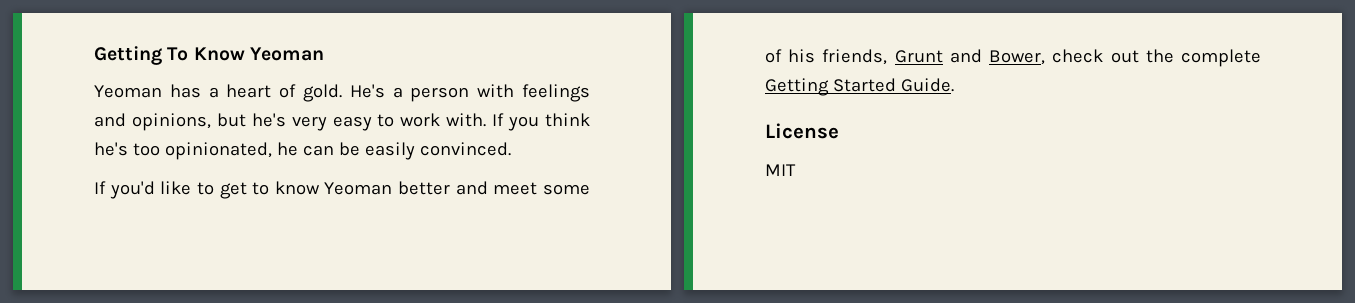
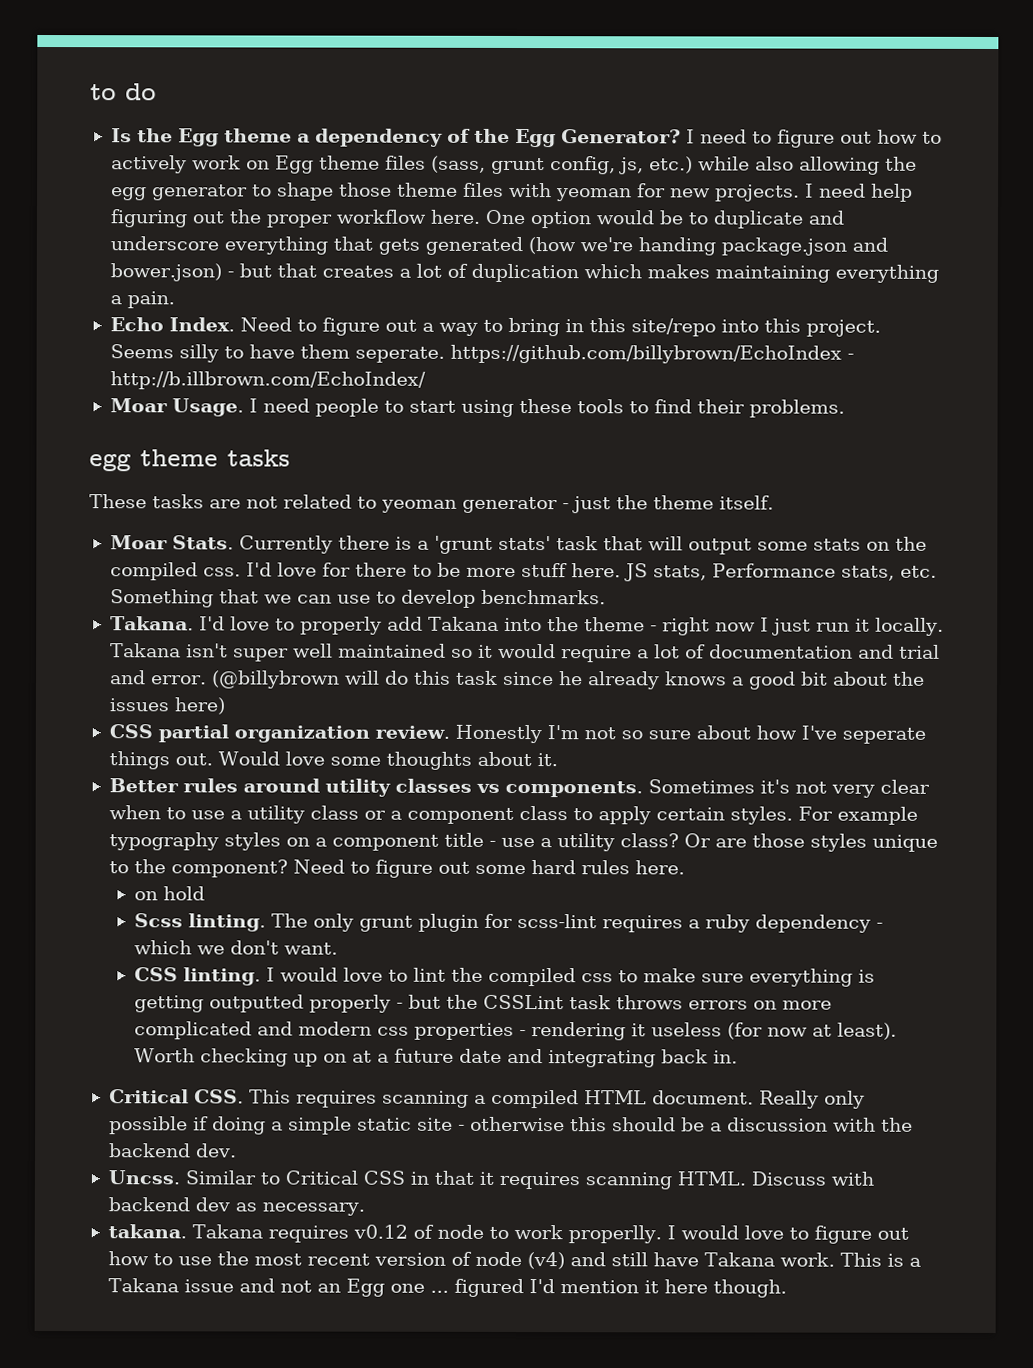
[94,46,324,65] [94,84,591,102] [94,113,591,131] [94,142,511,160] [94,181,590,199] [765,49,1261,67] [765,78,954,96] [765,123,839,139] [765,164,796,176] Getting To Know Yeoman // Yeoman has a heart of gold. He's a person with feelings and opinions, but he's very easy to work with. If you think he's too opinionated, he can be easily convinced. // If you'd like to get to know Yeoman better and meet some of his friends, Grunt and Bower, check out the complete Getting Started Guide. // License // MIT -> [90,83,156,101] [110,128,942,148] [110,155,917,175] [110,182,913,202] [109,209,844,229] [109,236,888,256] [109,263,939,283] [109,291,175,309] [109,317,881,337] [109,344,854,364] [109,371,426,390] [109,398,845,418] [89,449,290,472] [89,494,774,514] [109,535,927,555] [109,562,937,582] [109,589,606,608] [109,616,944,636] [109,643,940,663] [108,670,925,690] [108,697,225,715] [108,724,926,744] [108,751,558,770] [108,778,930,798] [108,805,918,825] [108,832,938,852] [108,859,685,878] [134,886,206,901] [134,913,884,933] [134,940,339,955] [134,967,876,987] [134,994,833,1013] [134,1021,898,1041] [134,1048,739,1068] [108,1089,865,1109] [108,1116,913,1135] [108,1143,237,1158] [107,1170,874,1190] [107,1197,365,1216] [107,1224,909,1244] [107,1251,921,1270] [107,1278,787,1298] to do // Is the Egg theme a dependency of the Egg Generator? I need to figure out how to actively work on Egg theme files (sass, grunt config, js, etc.) while also allowing the egg generator to shape those theme files with yeoman for new projects. I need help figuring out the proper workflow here. One option would be to duplicate and underscore everything that gets generated (how we're handing package.json and bower.json) - but that creates a lot of duplication which makes maintaining everything a pain. // Echo Index. Need to figure out a way to bring in this site/repo into this project. Seems silly to have them seperate. https://github.com/billybrown/EchoIndex - http://b.illbrown.com/EchoIndex/ // Moar Usage. I need people to start using these tools to find their problems. // egg theme tasks // These tasks are not related to yeoman generator - just the theme itself. // Moar Stats. Currently there is a 'grunt stats' task that will output some stats on the compiled css. I'd love for there to be more stuff here. JS stats, Performance stats, etc. Something that we can use to develop benchmarks. // Takana. I'd love to properly add Takana into the theme - right now I just run it locally. Takana isn't super well maintained so it would require a lot of documentation and trial and error. (@billybrown will do this task since he already knows a good bit about the issues here) // CSS partial organization review. Honestly I'm not so sure about how I've seperate things out. Would love some thoughts about it. // Better rules around utility classes vs components. Sometimes it's not very clear when to use a utility class or a component class to apply certain styles. For example typography styles on a component title - use a utility class? Or are those styles unique to the component? Need to figure out some hard rules here. // on hold // Scss linting. The only grunt plugin for scss-lint requires a ruby dependency - which we don't want. // CSS linting. I would love to lint the compiled css to make sure everything is getting outputted properly - but the CSSLint task throws errors on more complicated and modern css properties - rendering it useless (for now at least). Worth checking up on at a future date and integrating back in. // Critical CSS. This requires scanning a compiled HTML document. Really only possible if doing a simple static site - otherwise this should be a discussion with the backend dev. // Uncss. Similar to Critical CSS in that it requires scanning HTML. Discuss with backend dev as necessary. // takana. Takana requires v0.12 of node to work properlly. I would love to figure out how to use the most recent version of node (v4) and still have Takana work. This is a Takana issue and not an Egg one ... figured I'd mention it here though.

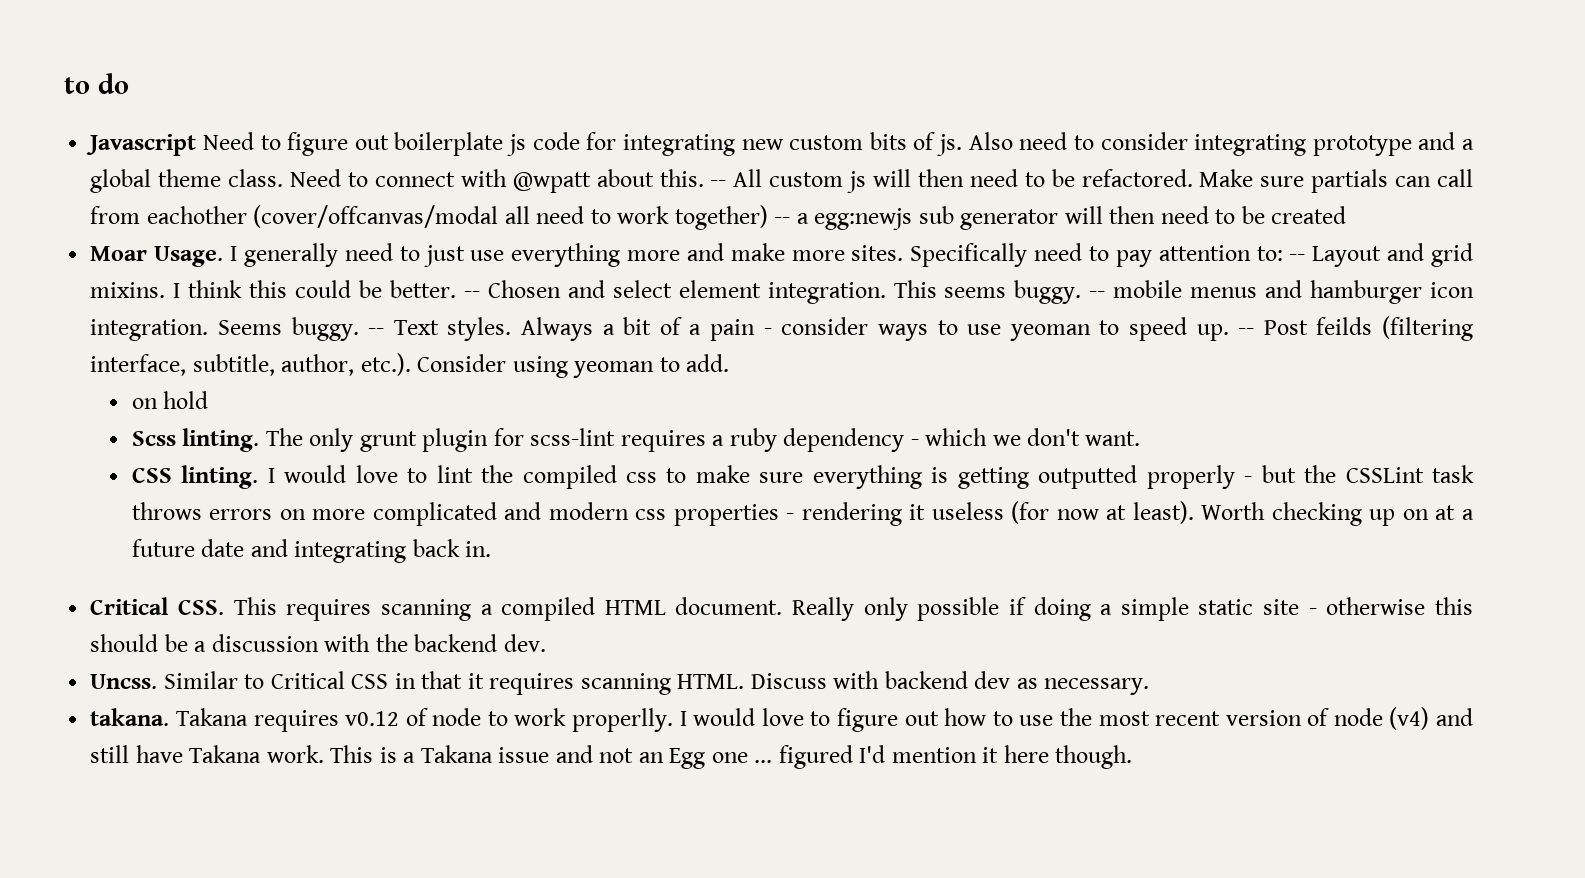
[110,128,942,148] [110,155,917,175] [110,182,913,202] [109,209,844,229] [109,236,888,256] [109,263,939,283] [109,291,175,309] [109,317,881,337] [109,344,854,364] [109,371,426,390] [109,398,845,418] [89,449,290,472] [89,494,774,514] [109,535,927,555] [109,562,937,582] [109,589,606,608] [109,616,944,636] [109,643,940,663] [108,670,925,690] [108,697,225,715] [108,724,926,744] [108,751,558,770] [108,778,930,798] [108,805,918,825] [108,832,938,852] [108,859,685,878] Is the Egg theme a dependency of the Egg Generator? I need to figure out how to actively work on Egg theme files (sass, grunt config, js, etc.) while also allowing the egg generator to shape those theme files with yeoman for new projects. I need help figuring out the proper workflow here. One option would be to duplicate and underscore everything that gets generated (how we're handing package.json and bower.json) - but that creates a lot of duplication which makes maintaining everything a pain. // Echo Index. Need to figure out a way to bring in this site/repo into this project. Seems silly to have them seperate. https://github.com/billybrown/EchoIndex - http://b.illbrown.com/EchoIndex/ // Moar Usage. I need people to start using these tools to find their problems. // egg theme tasks // These tasks are not related to yeoman generator - just the theme itself. // Moar Stats. Currently there is a 'grunt stats' task that will output some stats on the compiled css. I'd love for there to be more stuff here. JS stats, Performance stats, etc. Something that we can use to develop benchmarks. // Takana. I'd love to properly add Takana into the theme - right now I just run it locally. Takana isn't super well maintained so it would require a lot of documentation and trial and error. (@billybrown will do this task since he already knows a good bit about the issues here) // CSS partial organization review. Honestly I'm not so sure about how I've seperate things out. Would love some thoughts about it. // Better rules around utility classes vs components. Sometimes it's not very clear when to use a utility class or a component class to apply certain styles. For example typography styles on a component title - use a utility class? Or are those styles unique to the component? Need to figure out some hard rules here. -> [86,132,1474,156] [90,169,1473,193] [90,205,1347,230] [90,243,1474,267] [90,280,1474,304] [90,316,1474,341] [90,353,730,378] Javascript Need to figure out boilerplate js code for integrating new custom bits of js. Also need to consider integrating prototype and a global theme class. Need to connect with @wpatt about this. -- All custom js will then need to be refactored. Make sure partials can call from eachother (cover/offcanvas/modal all need to work together) -- a egg:newjs sub generator will then need to be created // Moar Usage. I generally need to just use everything more and make more sites. Specifically need to pay attention to: -- Layout and grid mixins. I think this could be better. -- Chosen and select element integration. This seems buggy. -- mobile menus and hamburger icon integration. Seems buggy. -- Text styles. Always a bit of a pain - consider ways to use yeoman to speed up. -- Post feilds (filtering interface, subtitle, author, etc.). Consider using yeoman to add.

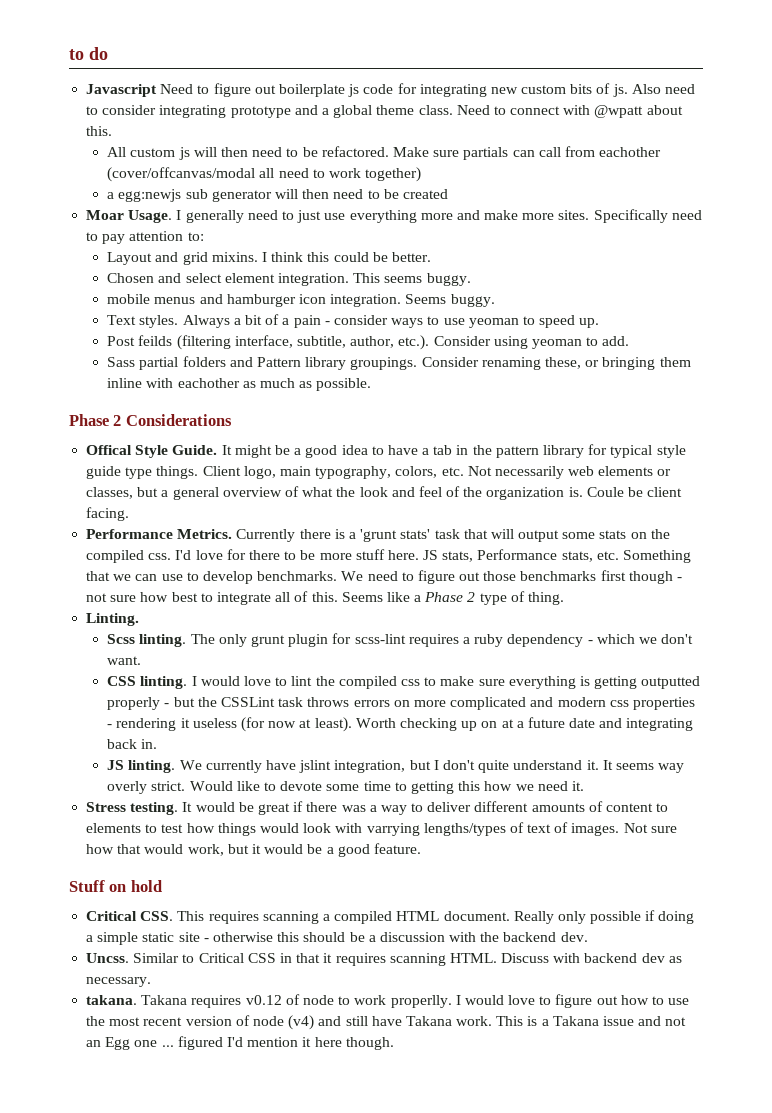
[710,180,727,187] -- -> (113, 131) //
[774,217,791,224] -- -> (422, 174) //
[1289,254,1306,261] -- -> (204, 236) //
[463,291,480,298] -- -> (431, 257) //
[1089,291,1106,298] -- -> (471, 279) //
[368,328,385,335] -- -> (495, 300) //
[1238,328,1255,335] -- -> (600, 323) //
[131,391,209,409] on hold -> [107,356,691,370] [107,378,372,391] [69,414,232,426] [86,444,686,458] [86,466,672,479] [86,486,683,500] [86,507,130,521] [86,529,670,542] [86,549,692,563] [86,570,683,584] [86,591,565,605] [86,613,140,626] Sass partial folders and Pattern library groupings. Consider renaming these, or bringing them inline with eachother as much as possible. // Phase 2 Considerations // Offical Style Guide. It might be a good idea to have a tab in the pattern library for typical style guide type things. Client logo, main typography, colors, etc. Not necessarily web elements or classes, but a general overview of what the look and feel of the organization is. Coule be client facing. // Performance Metrics. Currently there is a 'grunt stats' task that will output some stats on the compiled css. I'd love for there to be more stuff here. JS stats, Performance stats, etc. Something that we can use to develop benchmarks. We need to figure out those benchmarks first though - not sure how best to integrate all of this. Seems like a Phase 2 type of thing. // Linting.
(492, 549) none -> [107,760,685,773] [107,781,584,794] [86,801,669,815] [86,822,677,836] [86,843,421,857] [69,880,162,892] // JS linting. We currently have jslint integration, but I don't quite understand it. It seems way overly strict. Would like to devote some time to getting this how we need it. // Stress testing. It would be great if there was a way to deliver different amounts of content to elements to test how things would look with varrying lengths/types of text of images. Not sure how that would work, but it would be a good feature. // Stuff on hold

